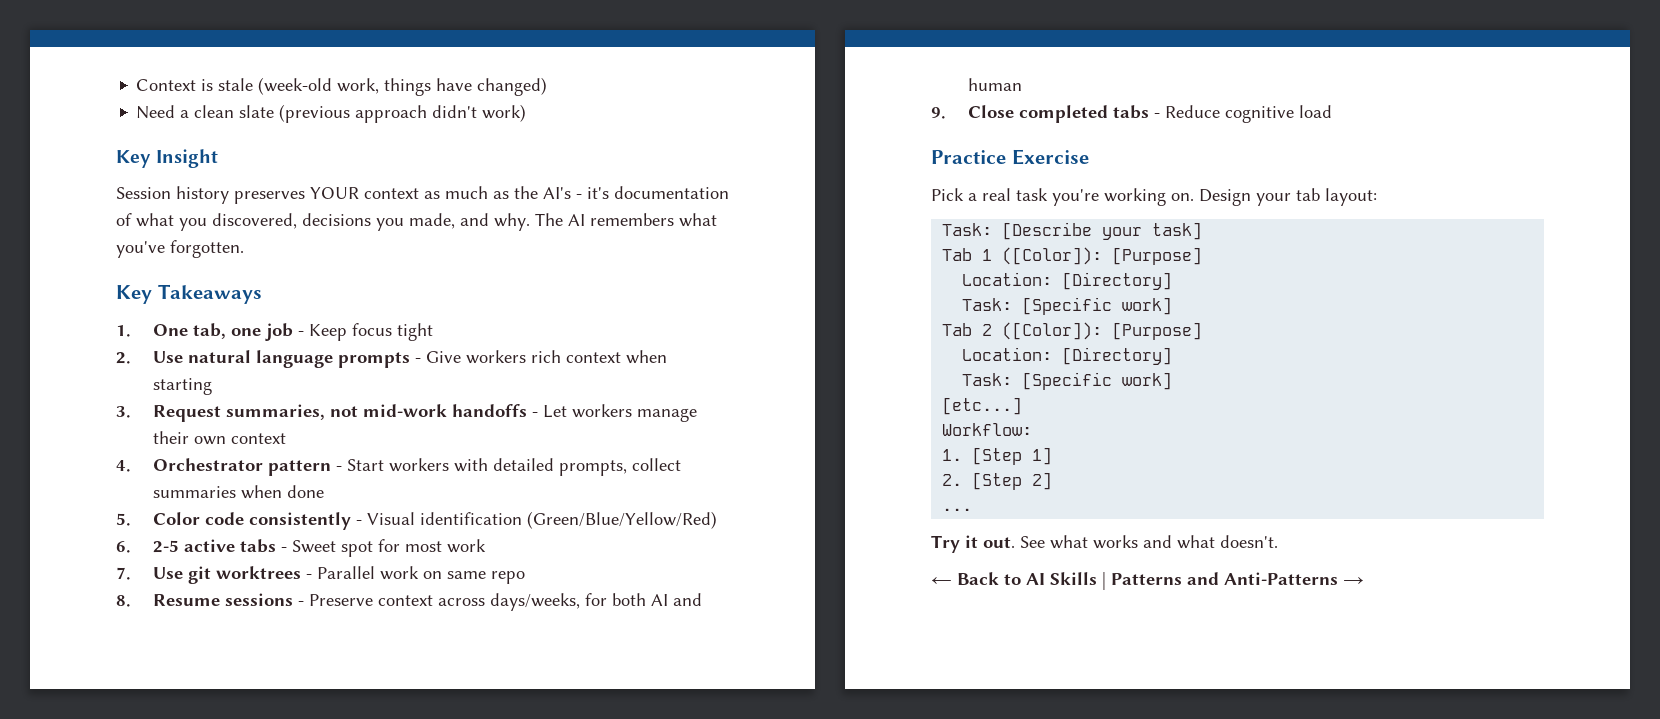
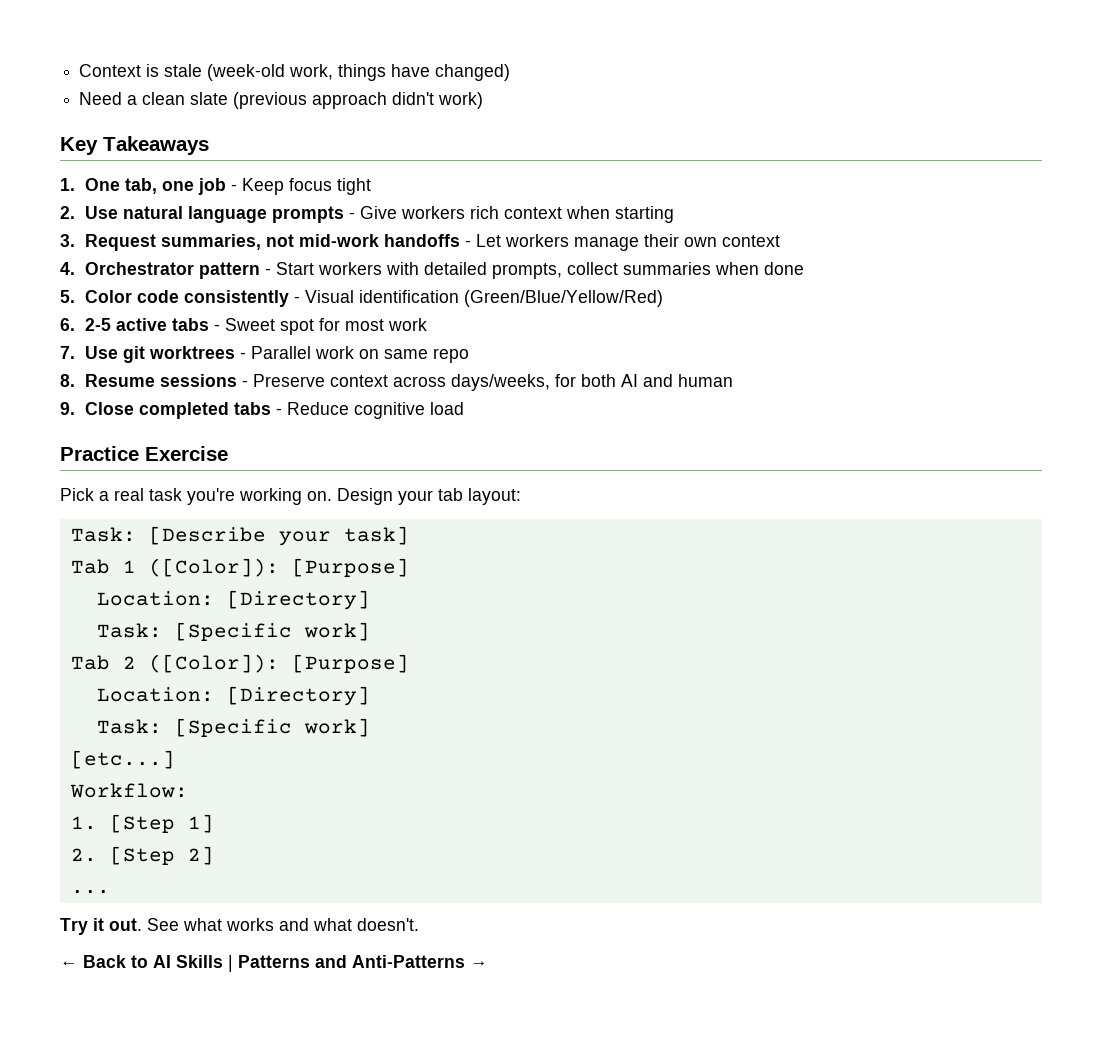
[116,149,219,168] [116,186,729,204] [116,213,717,231] [116,240,244,258] // Key Insight // Session history preserves YOUR context as much as the AI's - it's documentation of what you discovered, decisions you made, and why. The AI remembers what you've forgotten. -> (484, 100) none

